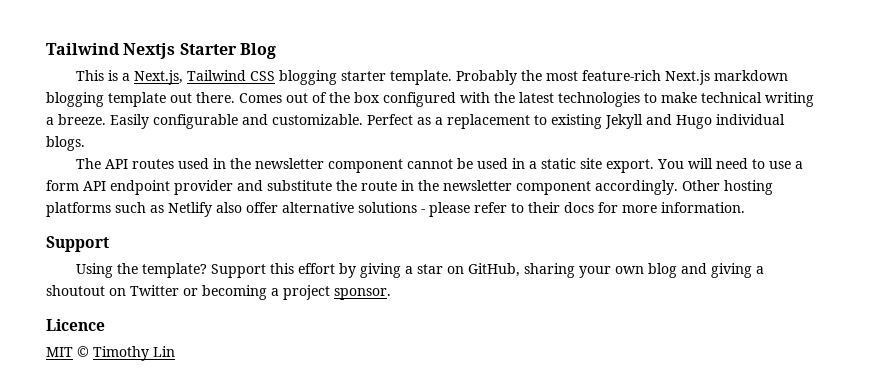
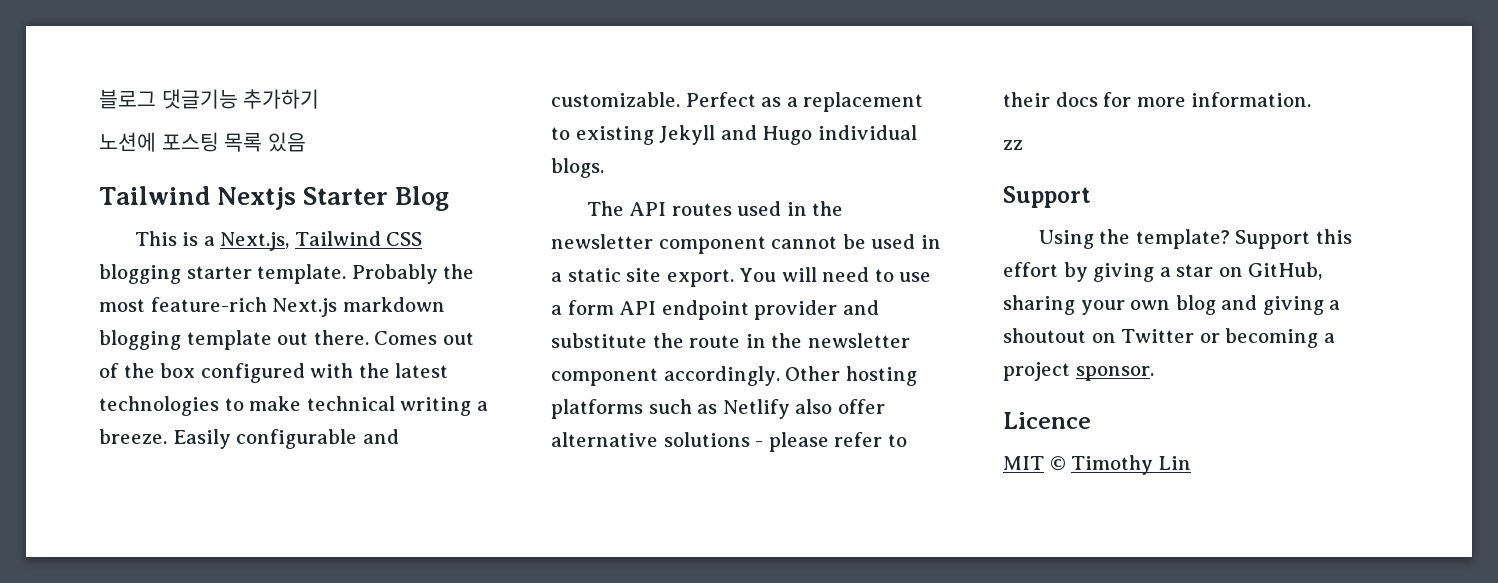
(46, 49) none -> [99,89,320,109] [99,132,306,152] 블로그 댓글기능 추가하기 // 노션에 포스팅 목록 있음 //
(745, 207) none -> [1003,140,1023,150] // zz

